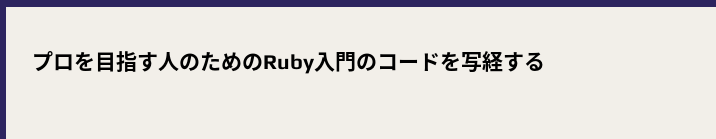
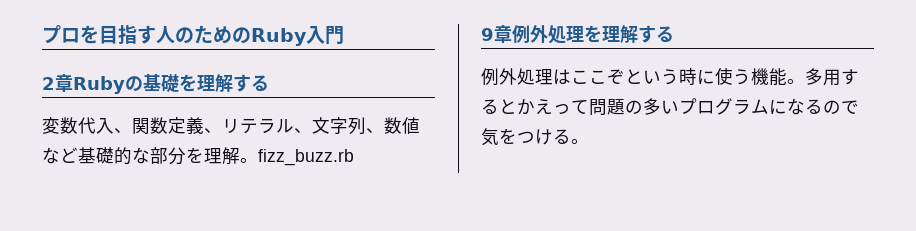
[356,51,545,73] のコードを写経する -> [42,74,269,94] [42,117,420,135] [42,147,354,166] [481,25,674,44] [481,67,859,86] [481,98,859,116] [481,128,589,146] // 2章Rubyの基礎を理解する // 変数代入、関数定義、リテラル、文字列、数値など基礎的な部分を理解。fizz_buzz.rb // 9章例外処理を理解する // 例外処理はここぞという時に使う機能。多用するとかえって問題の多いプログラムになるので気をつける。

